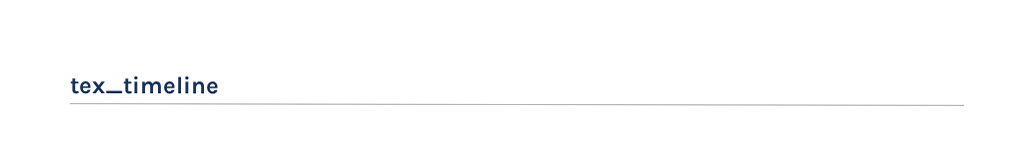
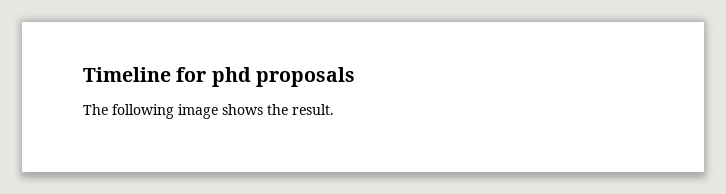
[69,75,220,95] tex_timeline -> [83,67,355,87] [83,104,334,119] Timeline for phd proposals // The following image shows the result.

